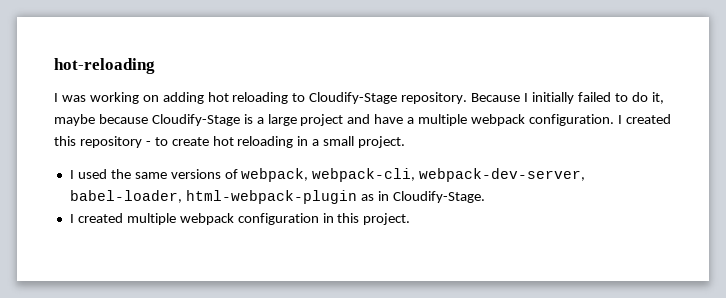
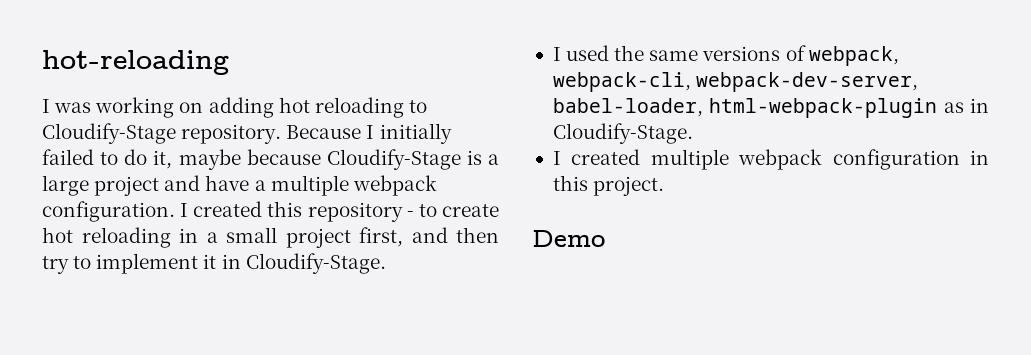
[358,136,406,148] project. -> [285,227,499,248] [42,253,386,274] project first, and then try to implement it in Cloudify-Stage.
(411, 219) none -> [532,230,605,247] // Demo

